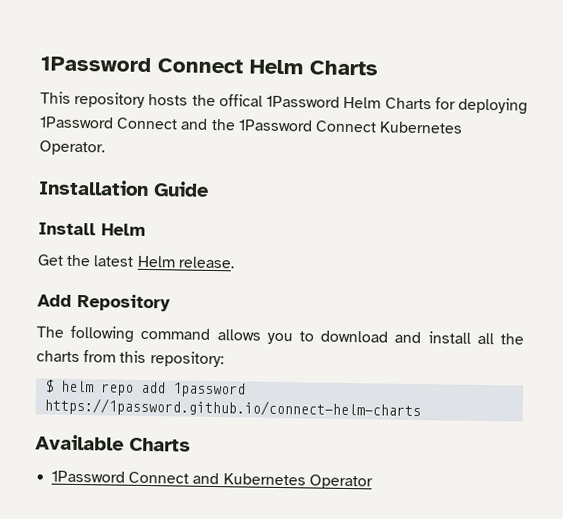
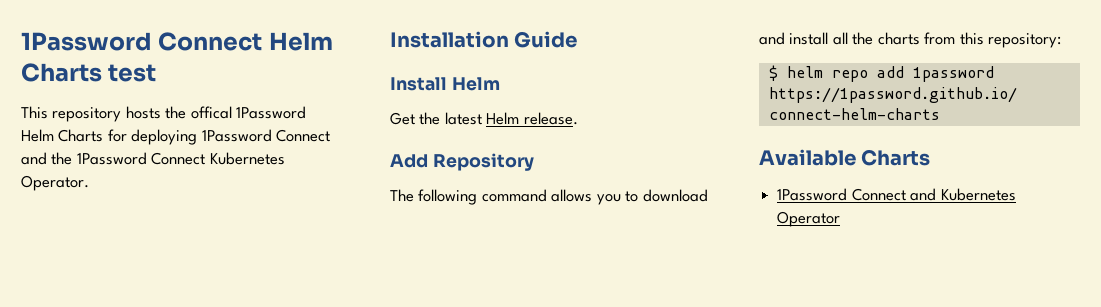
(378, 68) none -> [108,64,157,82] test

